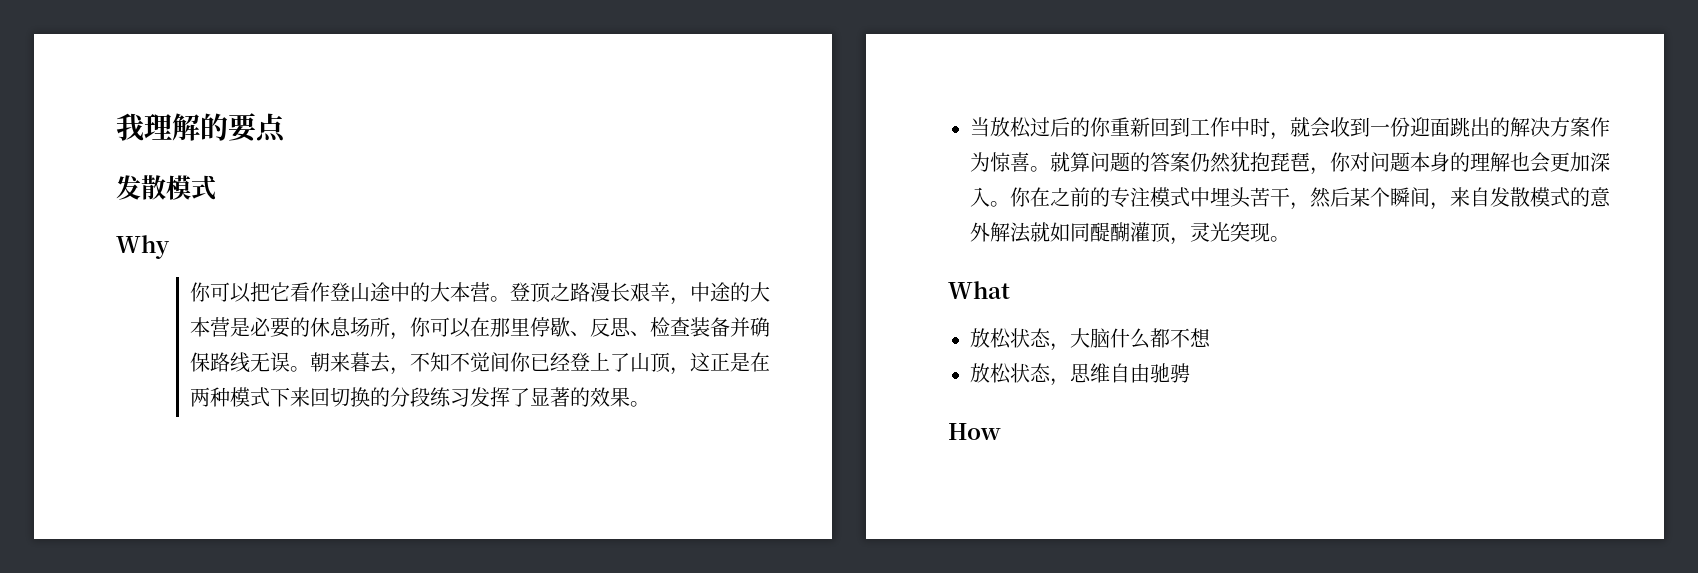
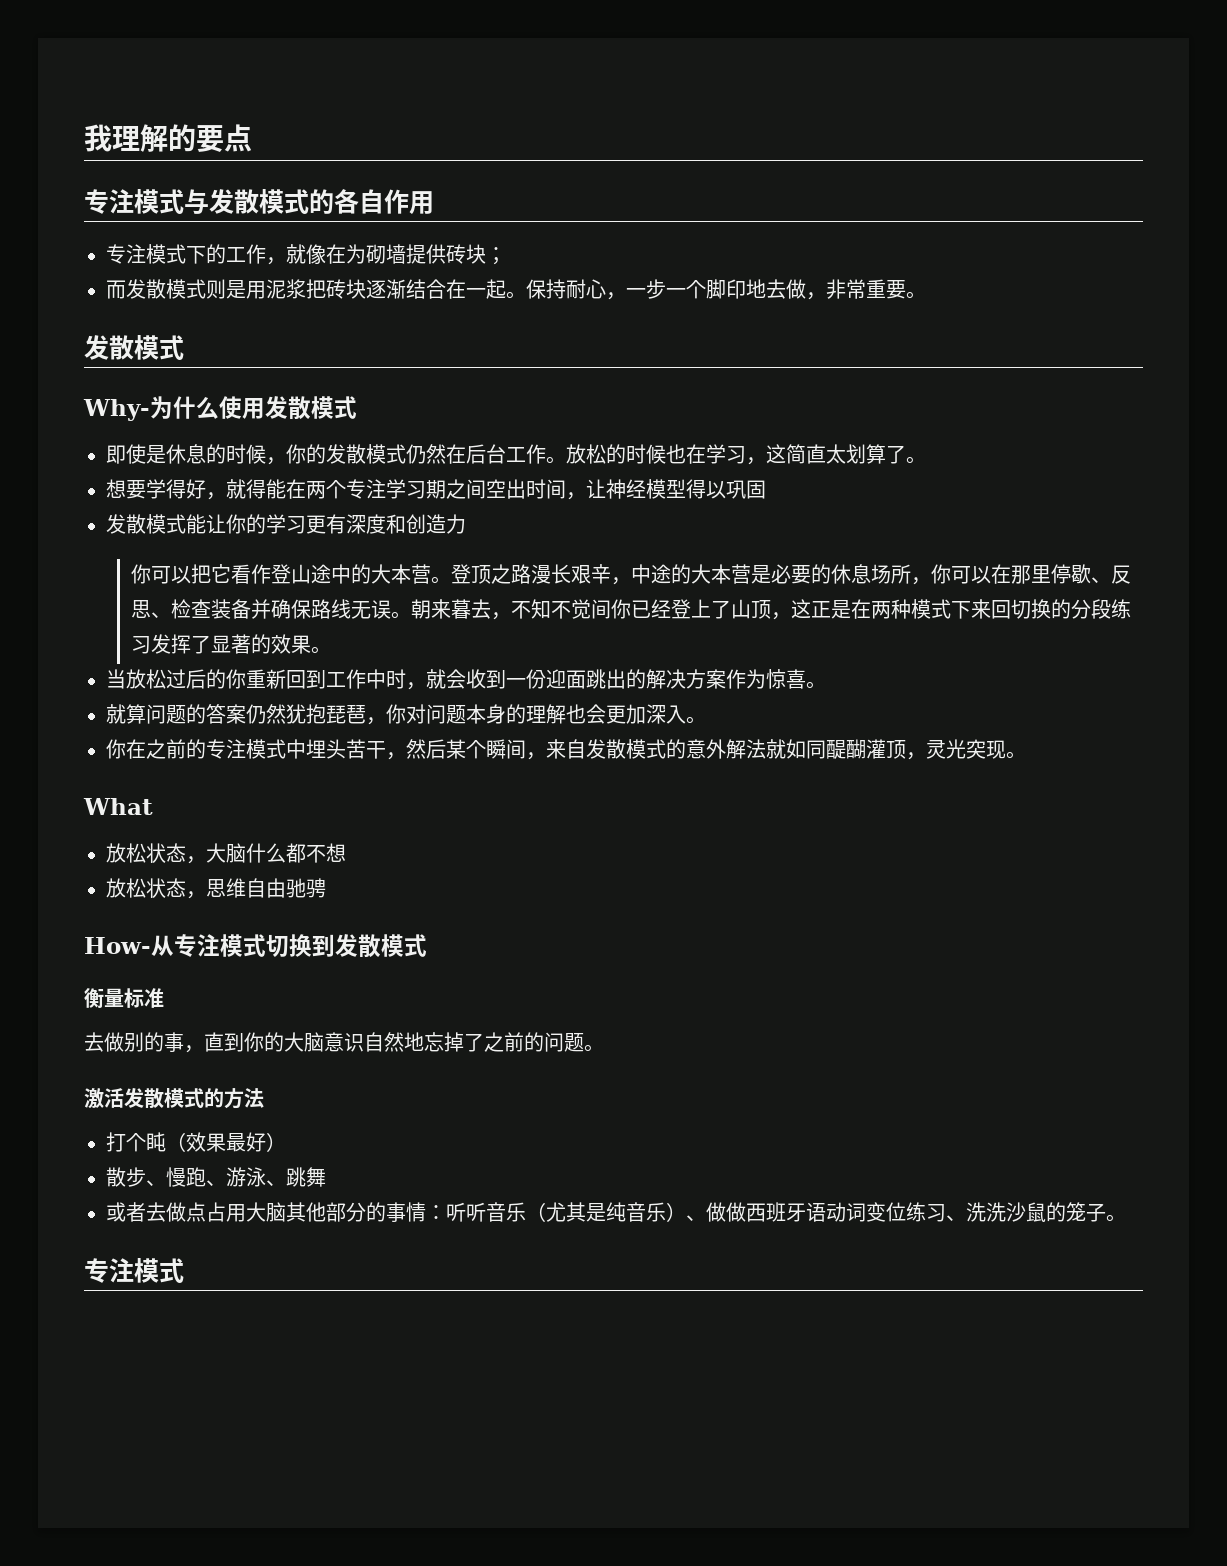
[116,175,216,201] [116,235,170,259] 发散模式 // Why -> [84,189,434,215] [106,244,506,265] [106,279,926,300] [84,335,184,360] [83,396,357,421] [106,444,926,465] [106,479,766,500] [106,514,466,534] 专注模式与发散模式的各自作用 // 专注模式下的工作，就像在为砌墙提供砖块； // 而发散模式则是用泥浆把砖块逐渐结合在一起。保持耐心，一步一个脚印地去做，非常重要。 // 发散模式 // Why-为什么使用发散模式 // 即使是休息的时候，你的发散模式仍然在后台工作。放松的时候也在学习，这简直太划算了。 // 想要学得好，就得能在两个专注学习期之间空出时间，让神经模型得以巩固 // 发散模式能让你的学习更有深度和创造力
(1050, 169) none -> (826, 685) //
(1010, 204) none -> (706, 720) //
[948,423,1001,440] How -> [84,934,427,958] [84,988,164,1008] [84,1032,604,1053] [84,1088,264,1109] [106,1132,286,1152] [106,1167,326,1187] [106,1202,1126,1222] [84,1258,184,1283] How-从专注模式切换到发散模式 // 衡量标准 // 去做别的事，直到你的大脑意识自然地忘掉了之前的问题。 // 激活发散模式的方法 // 打个盹（效果最好） // 散步、慢跑、游泳、跳舞 // 或者去做点占用大脑其他部分的事情：听听音乐（尤其是纯音乐）、做做西班牙语动词变位练习、洗洗沙鼠的笼子。 // 专注模式

